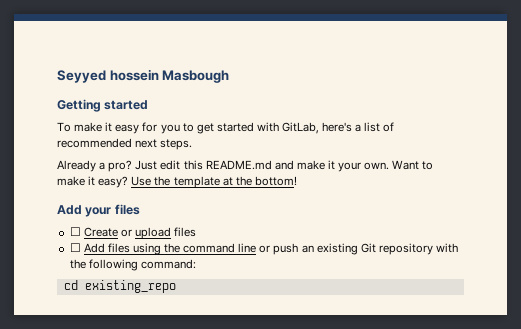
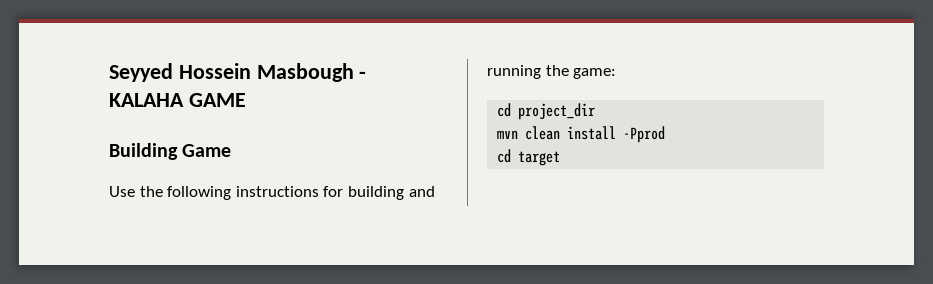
[109,69,159,81] hossein -> [178,63,251,79] Hossein
[57,99,149,112] [57,122,395,134] [57,138,193,150] [57,160,434,172] [57,176,297,188] [57,204,140,217] [69,227,197,239] [69,243,459,255] [69,259,196,271] [63,280,176,293] // Getting started // To make it easy for you to get started with GitLab, here's a list of recommended next steps. // Already a pro? Just edit this README.md and make it your own. Want to make it easy? Use the template at the bottom! // Add your files // ☐ Create or upload files // ☐ Add files using the command line or push an existing Git repository with the following command: // cd existing_repo -> [359,71,367,79] [109,93,246,107] [109,143,232,160] [109,186,435,200] [487,65,617,79] [497,103,596,120] [497,126,666,143] [497,149,561,166] - KALAHA GAME // Building Game // Use the following instructions for building and running the game: // cd project_dir // mvn clean install -Pprod // cd target

